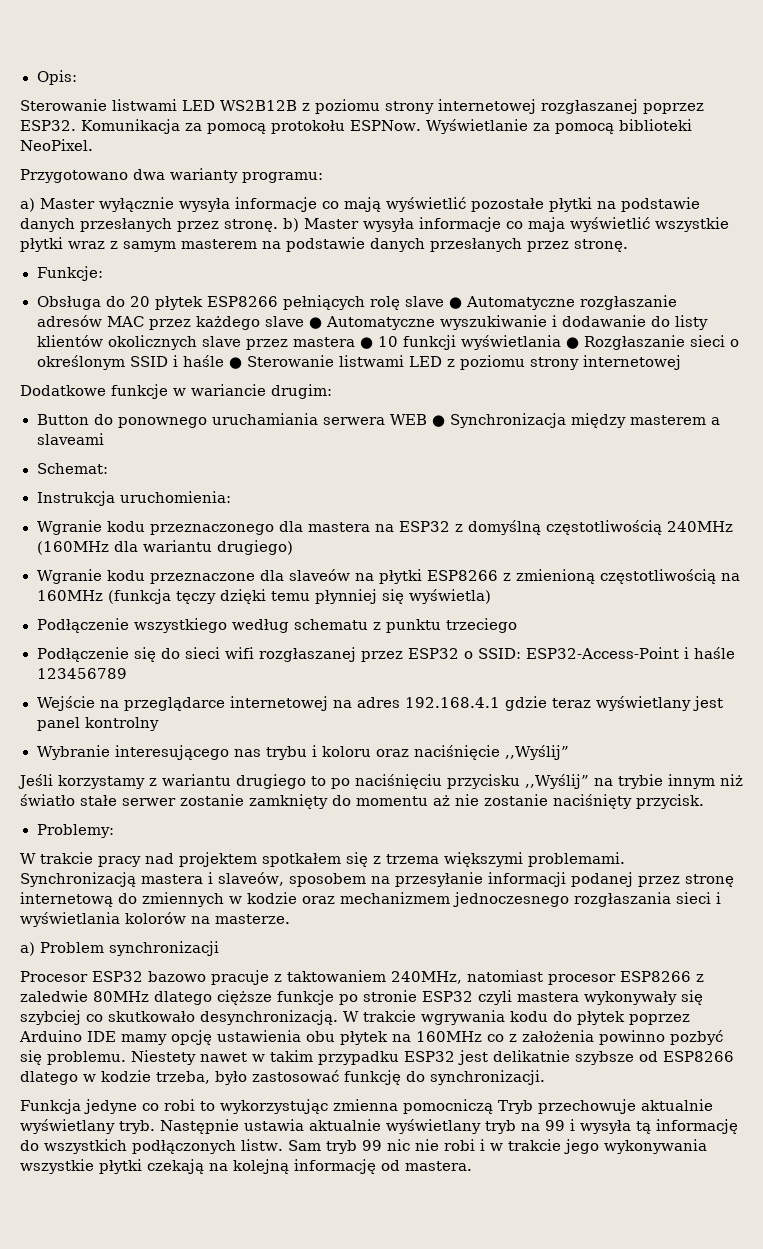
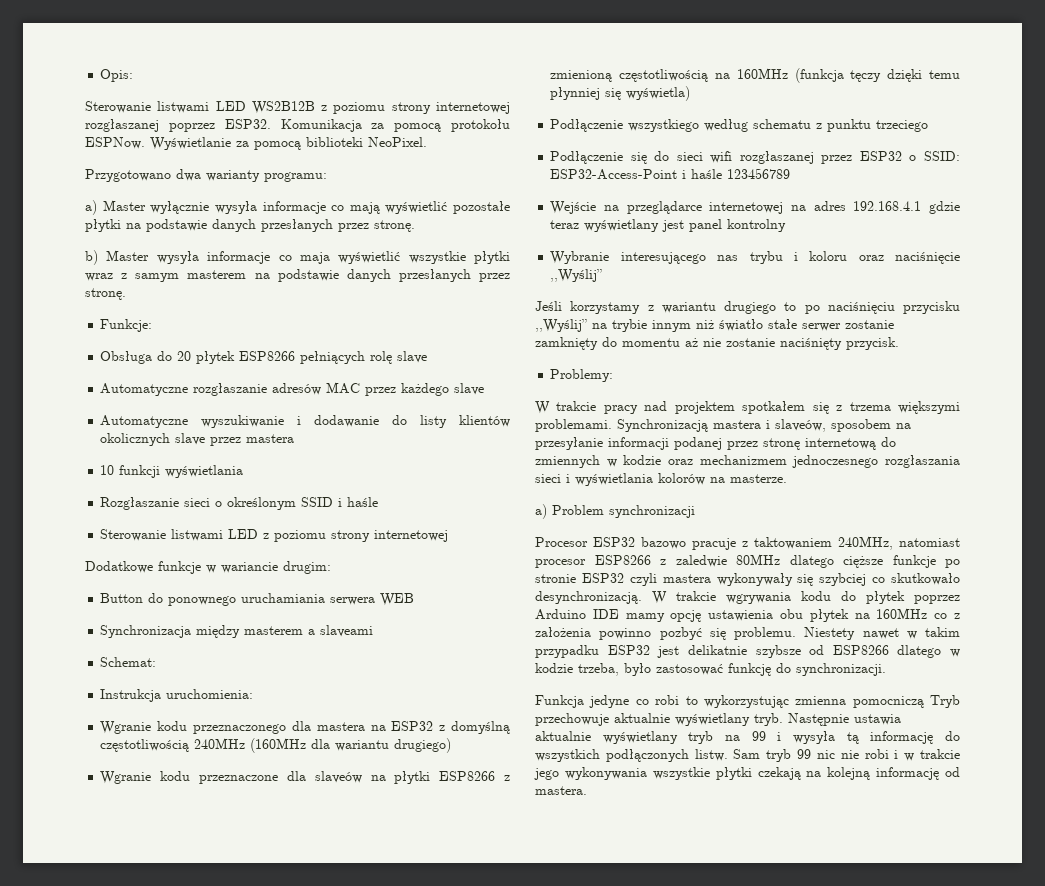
(278, 225) none -> (415, 226) //
[448,297,462,309] ● -> (428, 357) //
[308,317,322,329] ● -> (485, 389) //
[359,337,373,349] ● -> (295, 438) //
[565,337,579,349] ● -> (244, 471) //
[228,357,242,369] ● -> (379, 502) //
[431,415,445,427] ● -> (415, 599) //

